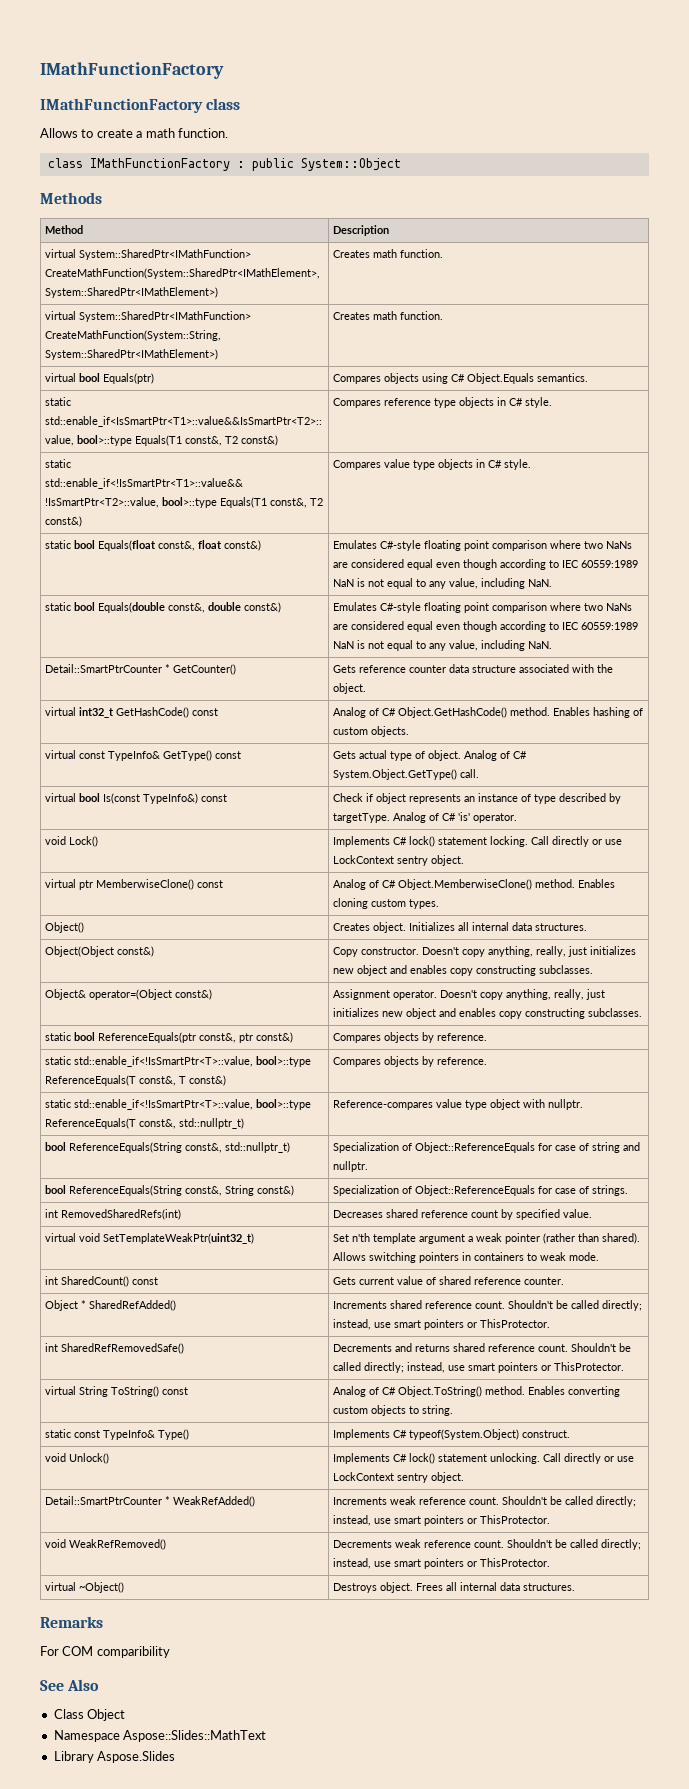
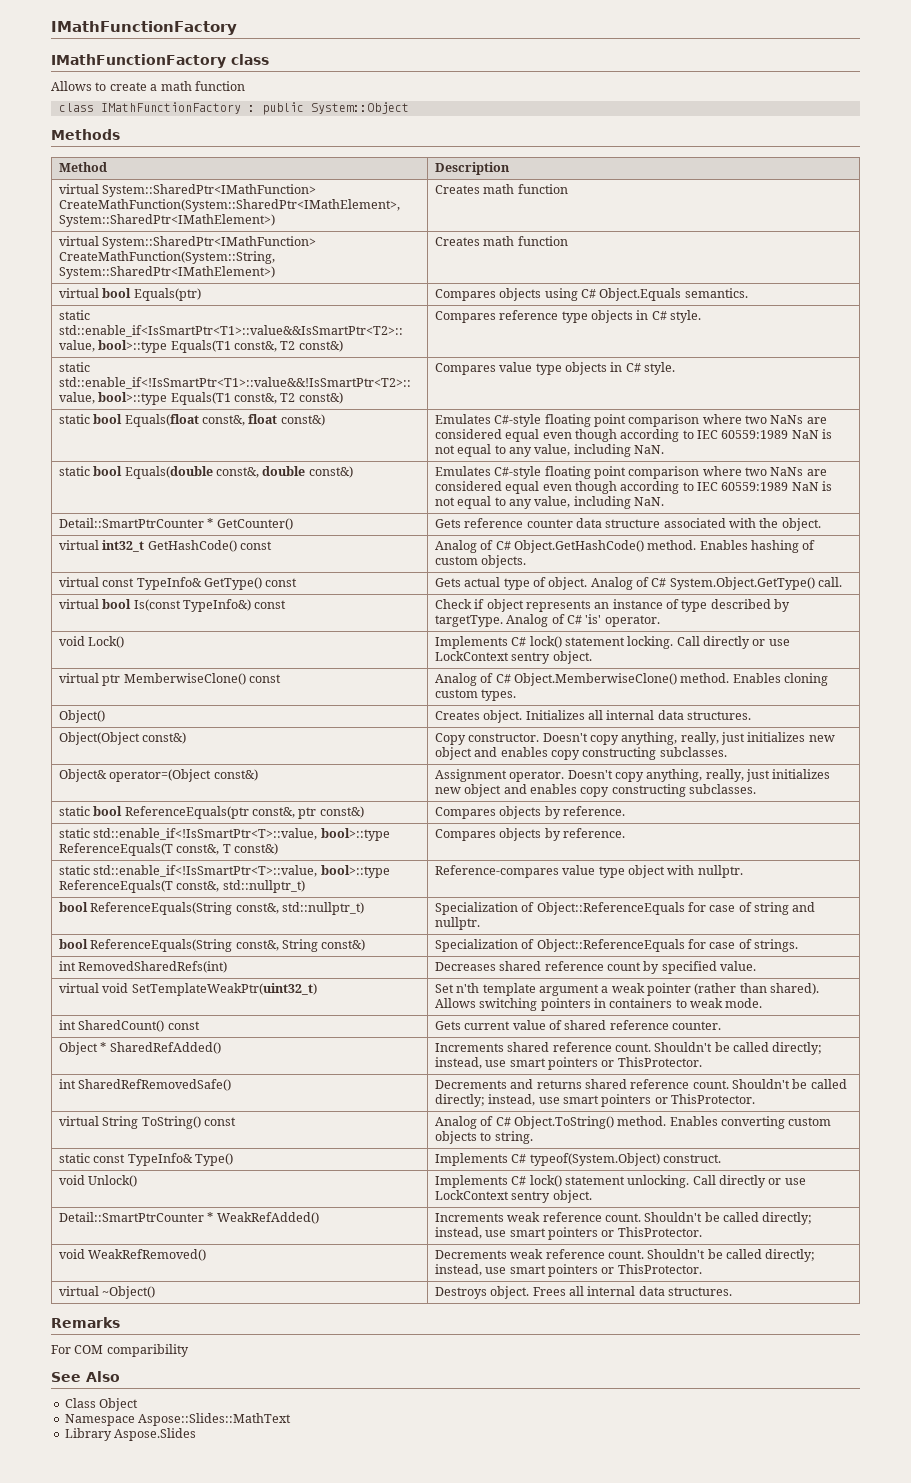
[177,128,228,138] function. -> [194,81,245,91] function
[400,249,444,258] function. -> [517,184,568,194] function
[400,311,444,320] function. -> [517,236,568,246] function

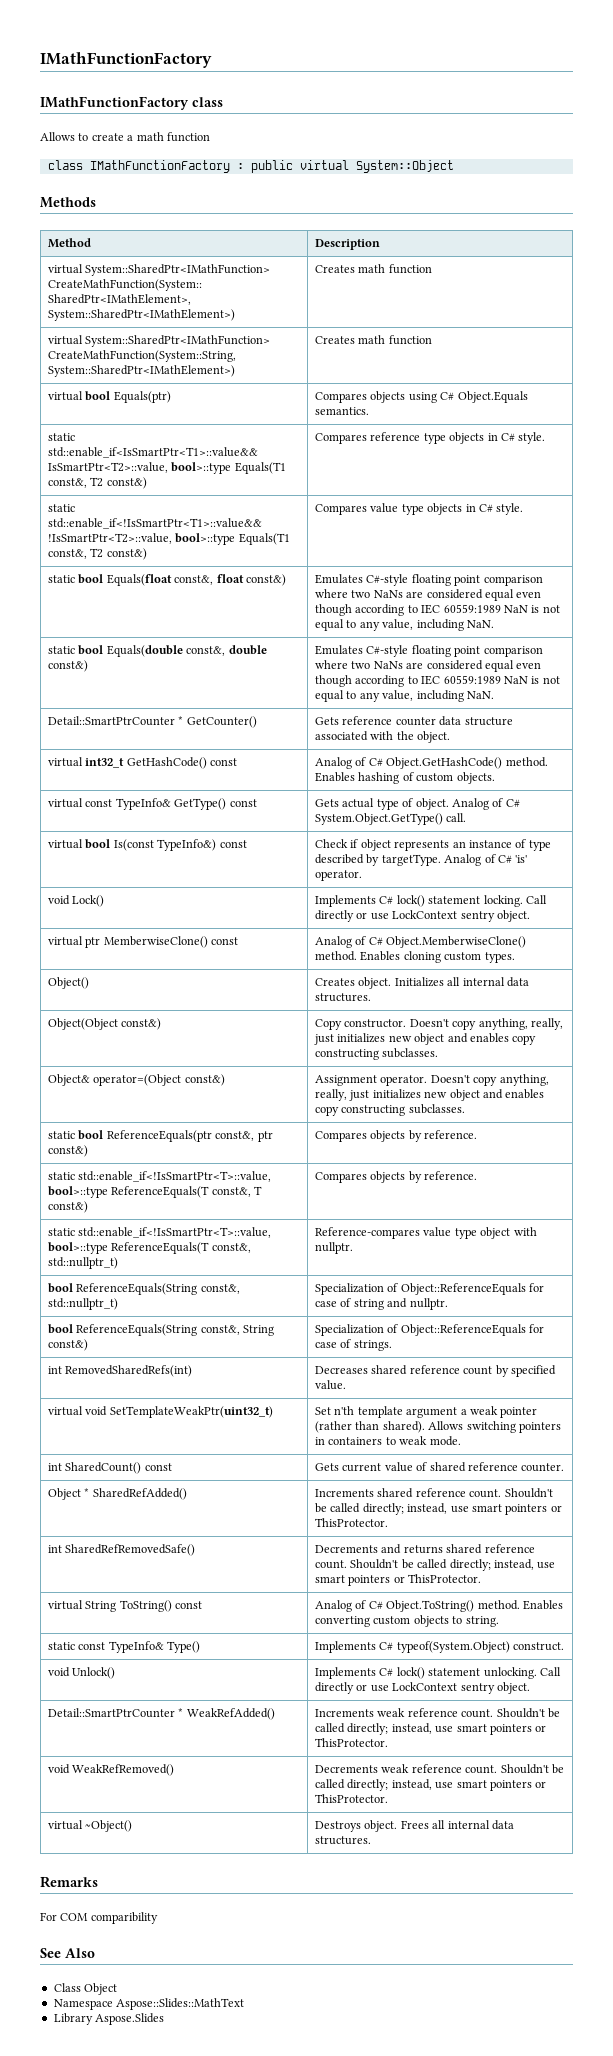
(304, 108) none -> [299,160,349,170] virtual

